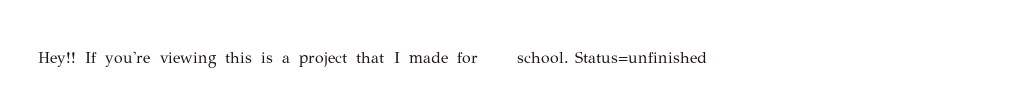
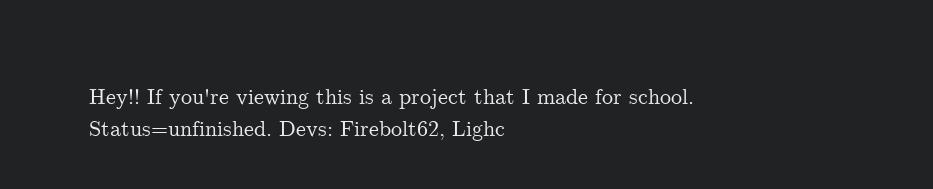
[575,51,707,63] Status=unfinished -> [89,121,505,141] Status=unfinished. Devs: Firebolt62, Lighc

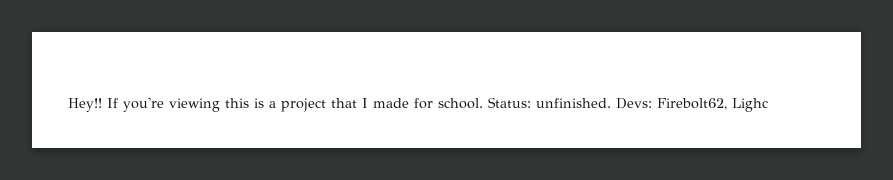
[89,121,272,136] Status=unfinished. -> [488,97,611,108] Status: unfinished.

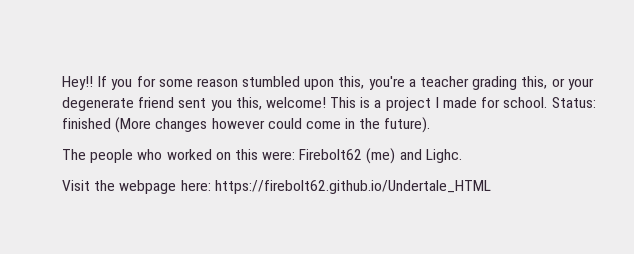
[123,97,249,112] you're viewing this -> [111,76,594,90] [62,97,357,111] you for some reason stumbled upon this, you're a teacher grading this, or your degenerate friend sent you this, welcome! This
[331,98,357,108] that -> (431, 104) none
[536,98,768,112] unfinished. Devs: Firebolt62, Lighc -> [62,117,431,133] [62,148,462,164] [62,180,491,194] finished (More changes however could come in the future). // The people who worked on this were: Firebolt62 (me) and Lighc. // Visit the webpage here: https://firebolt62.github.io/Undertale_HTML

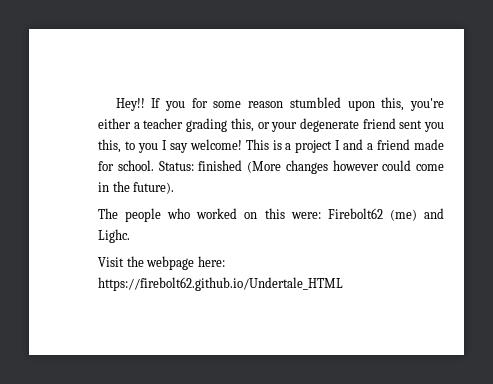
(405, 83) none -> [98,118,131,129] either
(262, 103) none -> [124,140,188,153] to you I say
(439, 102) none -> [343,139,411,150] and a friend

